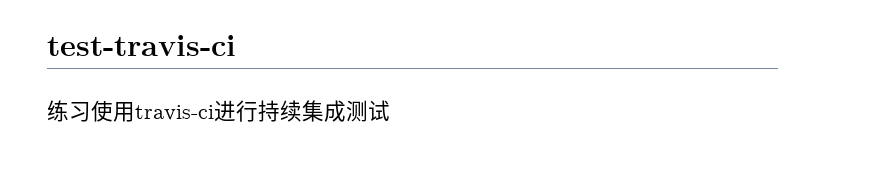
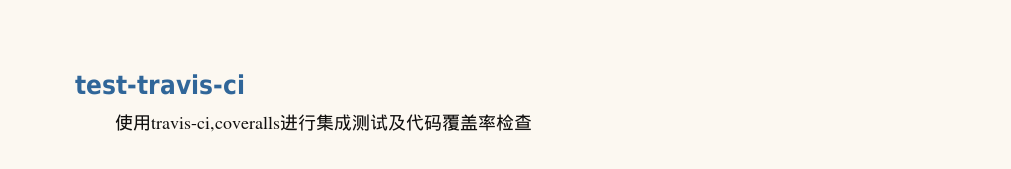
[47,100,390,122] 练习使用travis-ci进行持续集成测试 -> [115,114,533,132] 使用travis-ci,coveralls进行集成测试及代码覆盖率检查

